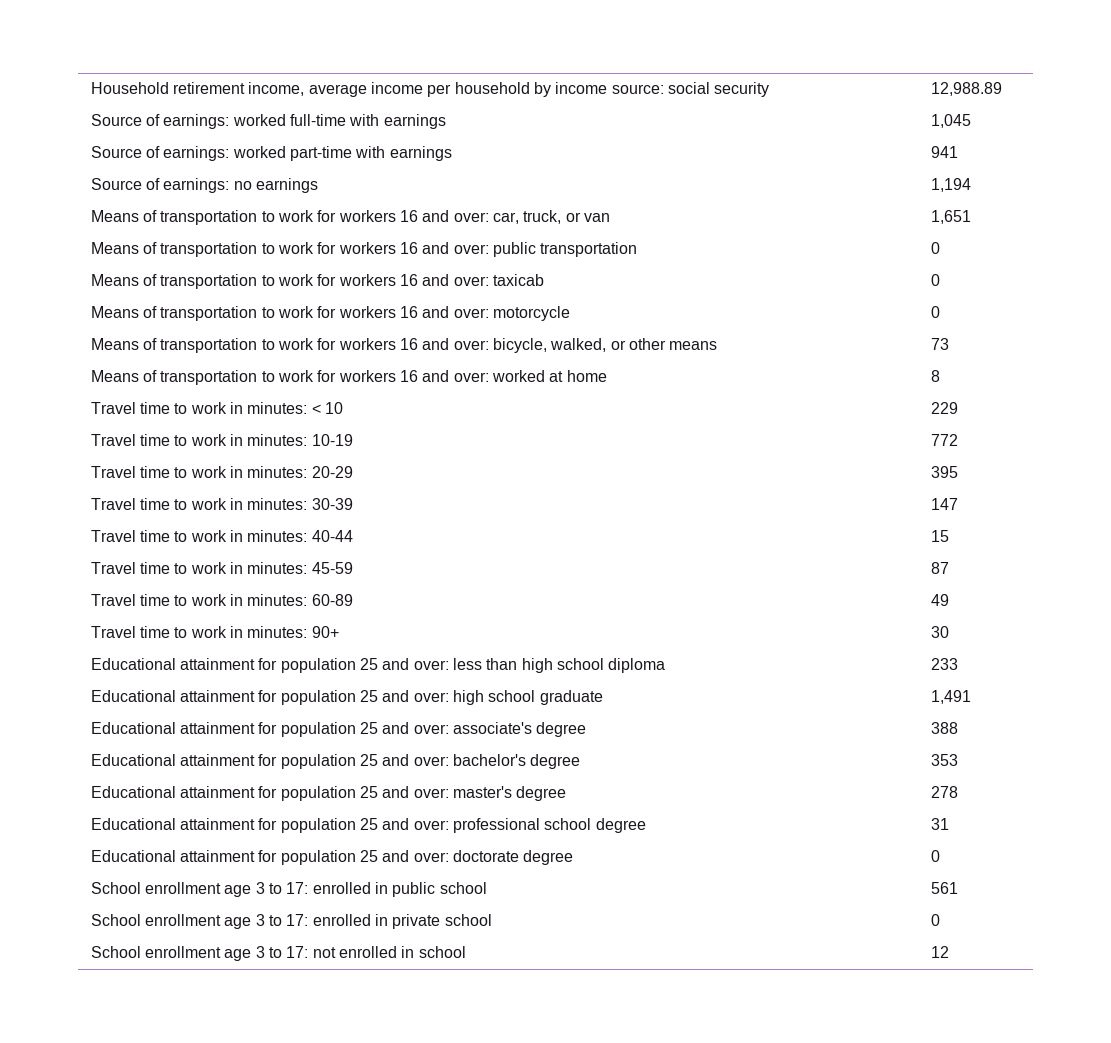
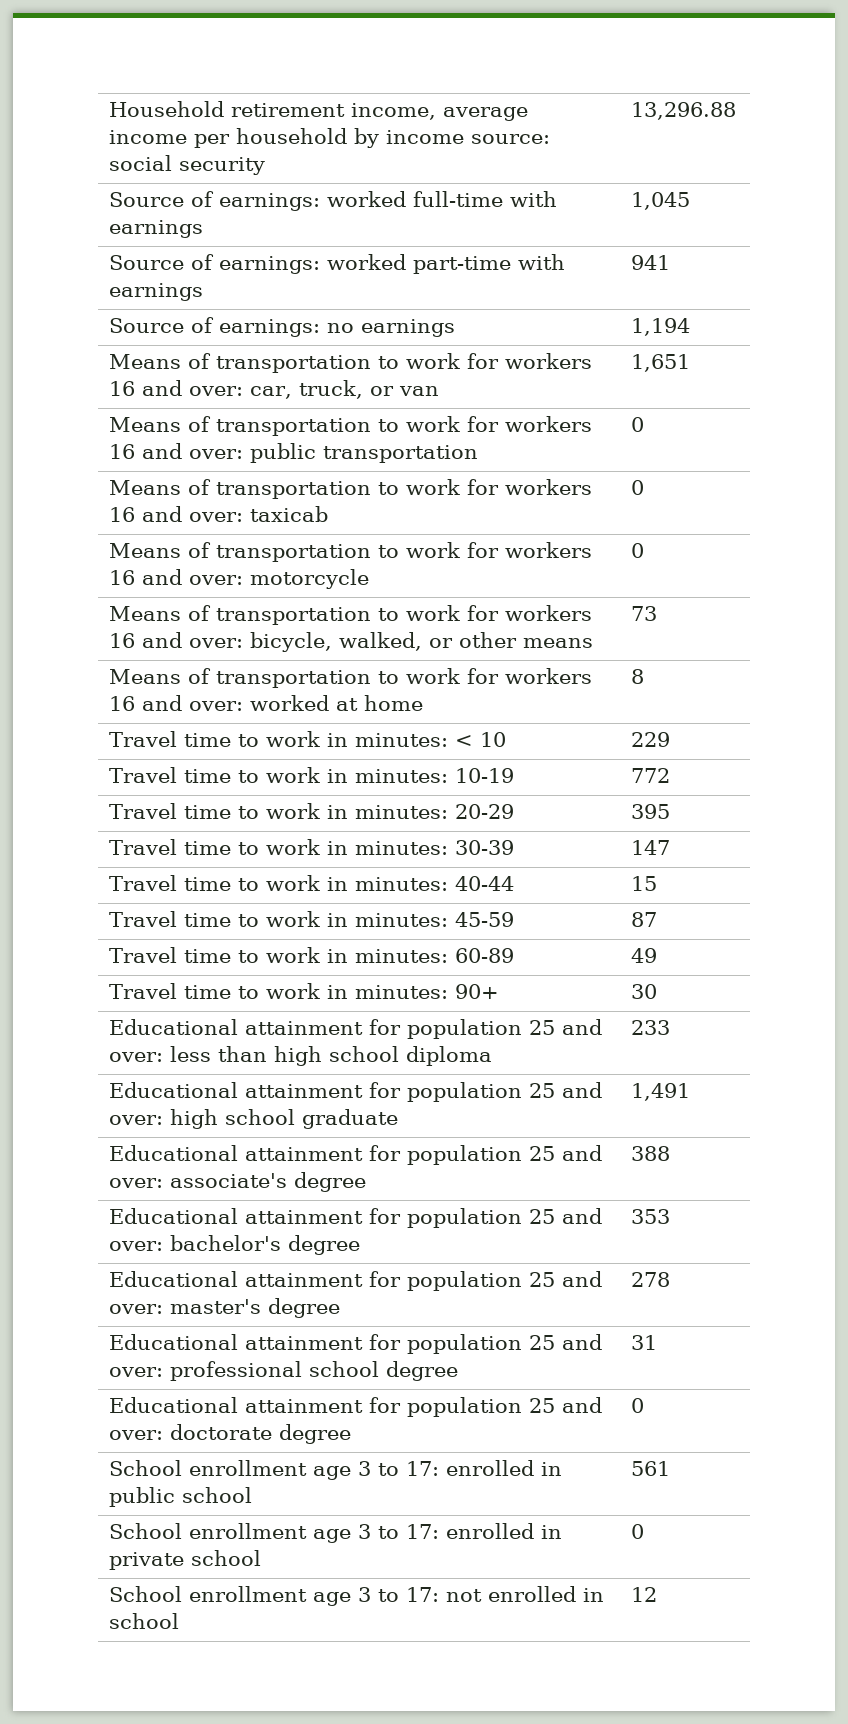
[930,82,1002,96] 12,988.89 -> [631,102,737,120] 13,296.88

